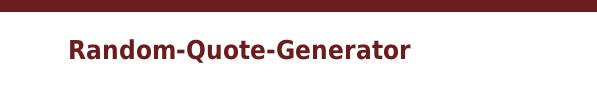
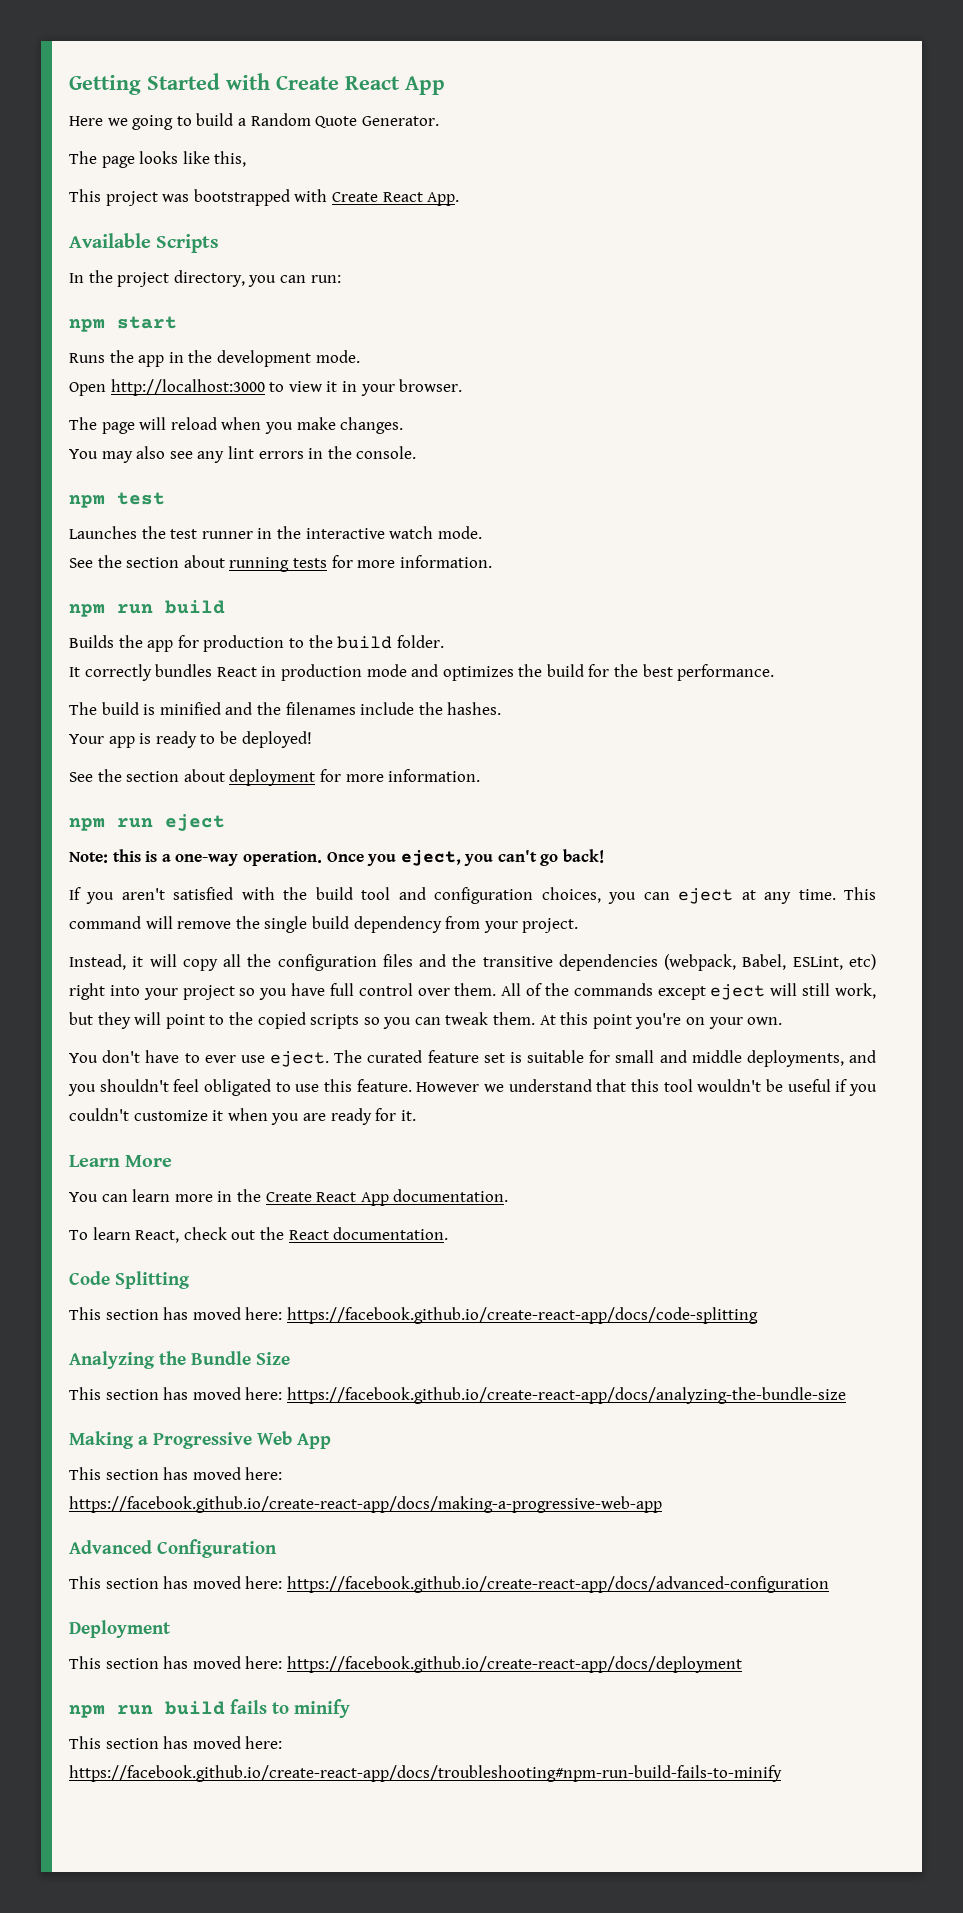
[68,39,411,63] Random-Quote-Generator -> [69,73,445,95] [69,113,439,130] [69,151,247,168] [69,189,460,206] [69,233,220,253] [69,270,341,287] [69,316,177,332] [69,350,360,367] [69,379,463,396] [69,417,404,434] [69,446,417,463] [69,492,165,508] [69,526,482,539] [69,555,492,572] [69,600,225,617] [69,635,444,652] [69,664,775,681] [69,702,502,715] [69,731,312,748] [69,769,481,786] [69,814,225,831] [69,849,605,866] [69,887,876,904] [69,916,579,933] [69,954,876,971] [69,983,877,1000] [69,1012,783,1029] [69,1050,876,1067] [68,1079,877,1096] [69,1108,416,1125] [69,1155,173,1167] [69,1189,509,1206] [69,1227,449,1243] [69,1271,190,1289] [69,1307,758,1324] [69,1351,290,1369] [69,1387,846,1404] [69,1431,331,1449] [69,1467,283,1480] [69,1496,662,1513] [69,1539,277,1558] [69,1576,829,1593] [69,1620,171,1638] [69,1656,742,1673] [69,1699,350,1718] [69,1736,283,1749] [69,1765,782,1782] Getting Started with Create React App // Here we going to build a Random Quote Generator. // The page looks like this, // This project was bootstrapped with Create React App. // Available Scripts // In the project directory, you can run: // npm start // Runs the app in the development mode. // Open http://localhost:3000 to view it in your browser. // The page will reload when you make changes. // You may also see any lint errors in the console. // npm test // Launches the test runner in the interactive watch mode. // See the section about running tests for more information. // npm run build // Builds the app for production to the build folder. // It correctly bundles React in production mode and optimizes the build for the best performance. // The build is minified and the filenames include the hashes. // Your app is ready to be deployed! // See the section about deployment for more information. // npm run eject // Note: this is a one-way operation. Once you eject, you can't go back! // If you aren't satisfied with the build tool and configuration choices, you can eject at any time. This command will remove the single build dependency from your project. // Instead, it will copy all the configuration files and the transitive dependencies (webpack, Babel, ESLint, etc) right into your project so you have full control over them. All of the commands except eject will still work, but they will point to the copied scripts so you can tweak them. At this point you're on your own. // You don't have to ever use eject. The curated feature set is suitable for small and middle deployments, and you shouldn't feel obligated to use this feature. However we understand that this tool wouldn't be useful if you couldn't customize it when you are ready for it. // Learn More // You can learn more in the Create React App documentation. // To learn React, check out the React documentation. // Code Splitting // This section has moved here: https://facebook.github.io/create-react-app/docs/code-splitting // Analyzing the Bundle Size // This section has moved here: https://facebook.github.io/create-react-app/docs/analyzing-the-bundle-size // Making a Progressive Web App // This section has moved here: https://facebook.github.io/create-react-app/docs/making-a-progressive-web-app // Advanced Configuration // This section has moved here: https://facebook.github.io/create-react-app/docs/advanced-configuration // Deployment // This section has moved here: https://facebook.github.io/create-react-app/docs/deployment // npm run build fails to minify // This section has moved here: https://facebook.github.io/create-react-app/docs/troubleshooting#npm-run-build-fails-to-minify

